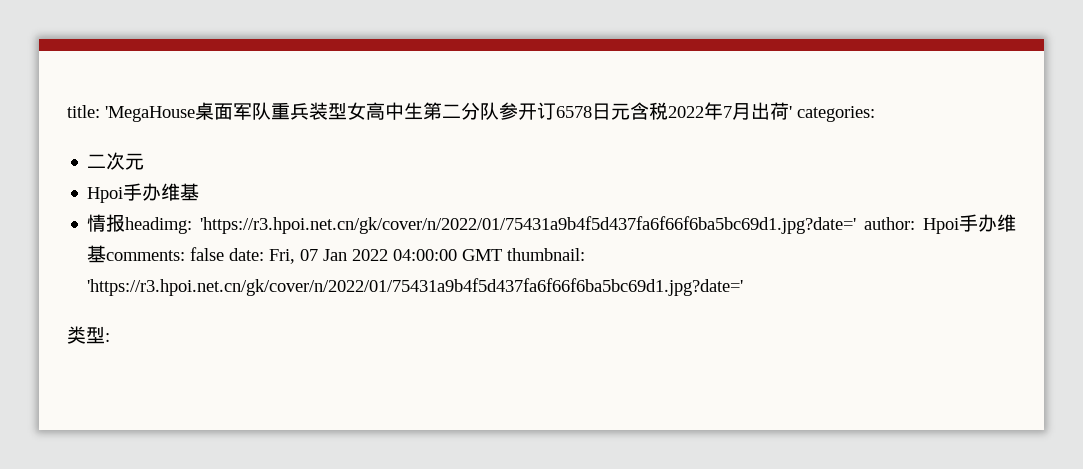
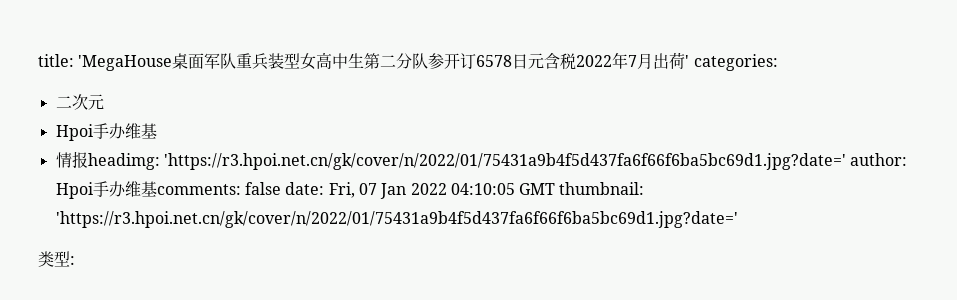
[393,249,458,261] 04:00:00 -> [450,183,515,195] 04:10:05

